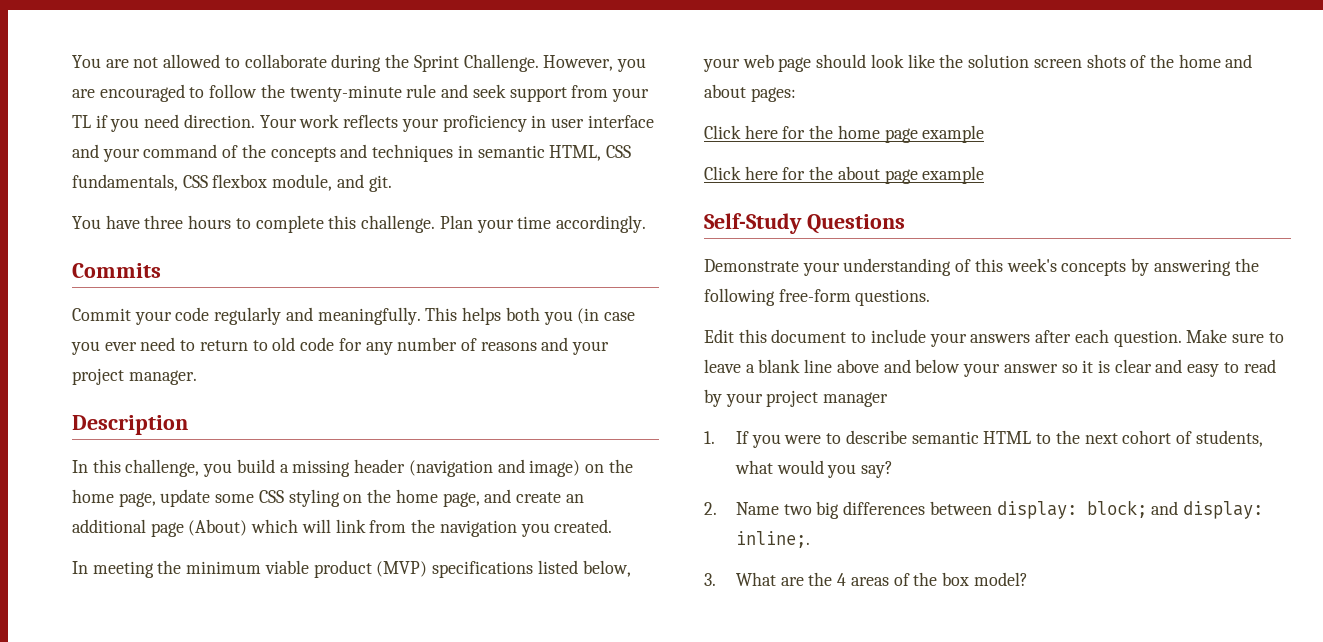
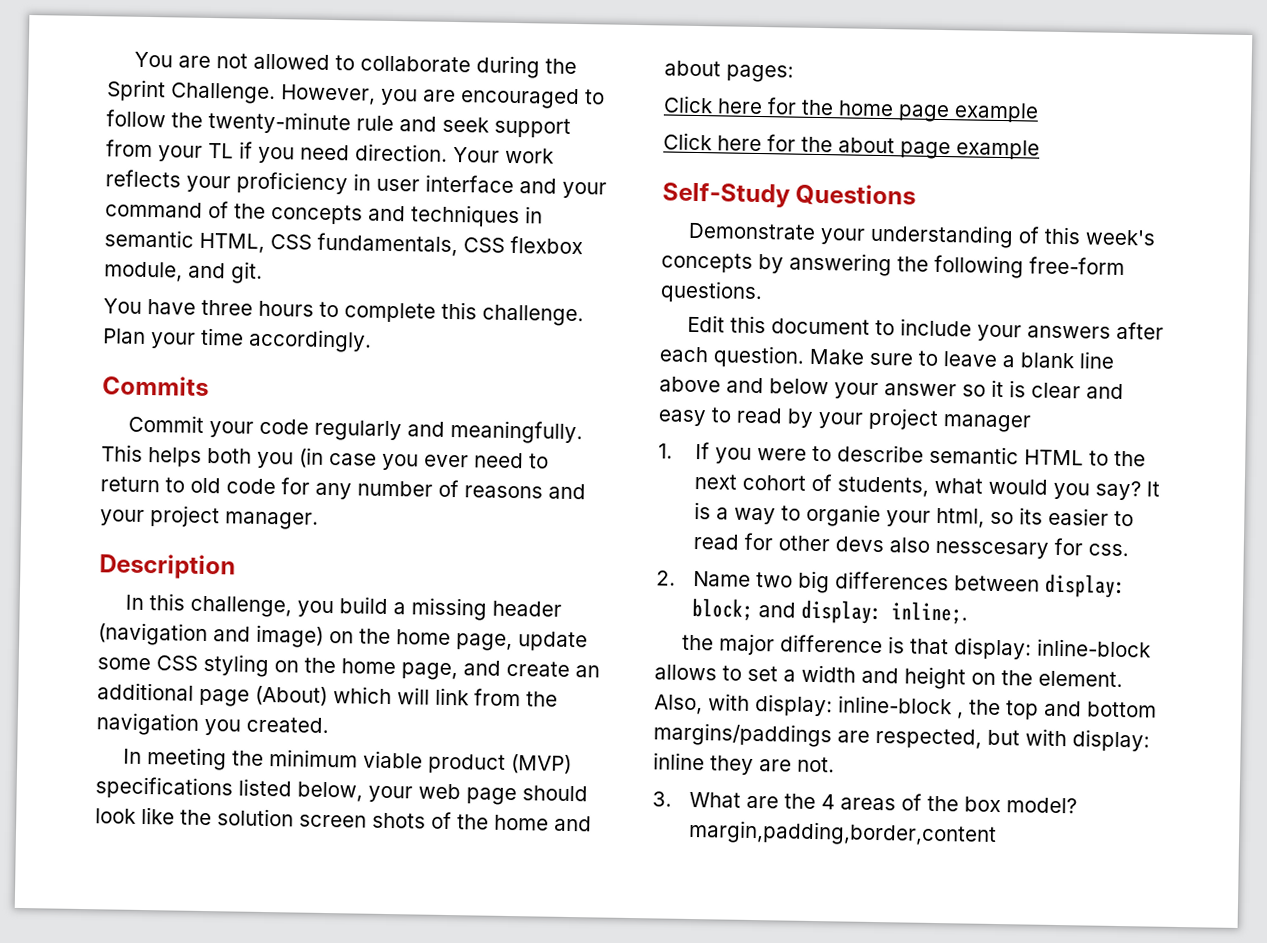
(894, 469) none -> [1146,481,1161,497] [694,502,1135,528] [693,532,1130,559] It is a way to organie your html, so its easier to read for other devs also nesscesary for css.
(811, 539) none -> [682,633,1152,660] [654,664,1123,690] [654,693,1157,720] [653,722,1150,752] [653,752,835,776] // the major difference is that display: inline-block allows to set a width and height on the element. Also, with display: inline-block , the top and bottom margins/paddings are respected, but with display: inline they are not.
(1028, 579) none -> [688,819,998,848] margin,padding,border,content

